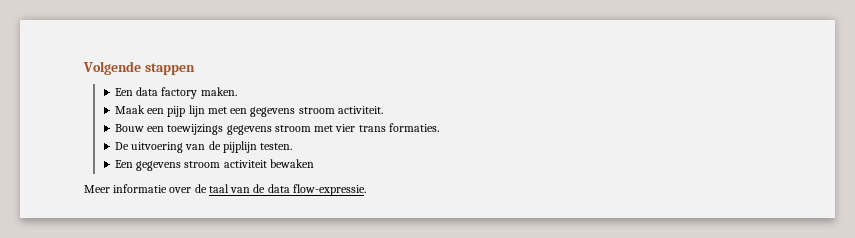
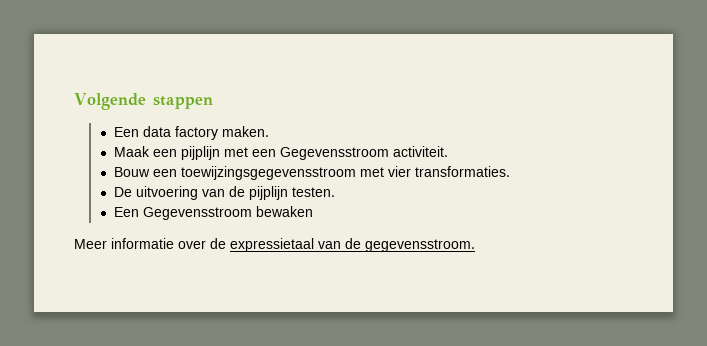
[167,105,383,117] [114,123,439,135] pijp lijn met een gegevens stroom activiteit. // Bouw een toewijzings gegevens stroom met vier trans formaties. -> [181,146,449,160] [114,166,511,180] pijplijn met een Gegevensstroom activiteit. // Bouw een toewijzingsgegevensstroom met vier transformaties.
[136,160,267,171] gegevens stroom activiteit -> [143,207,253,220] Gegevensstroom
[208,184,366,196] taal van de data flow-expressie. -> [230,238,475,252] expressietaal van de gegevensstroom.

